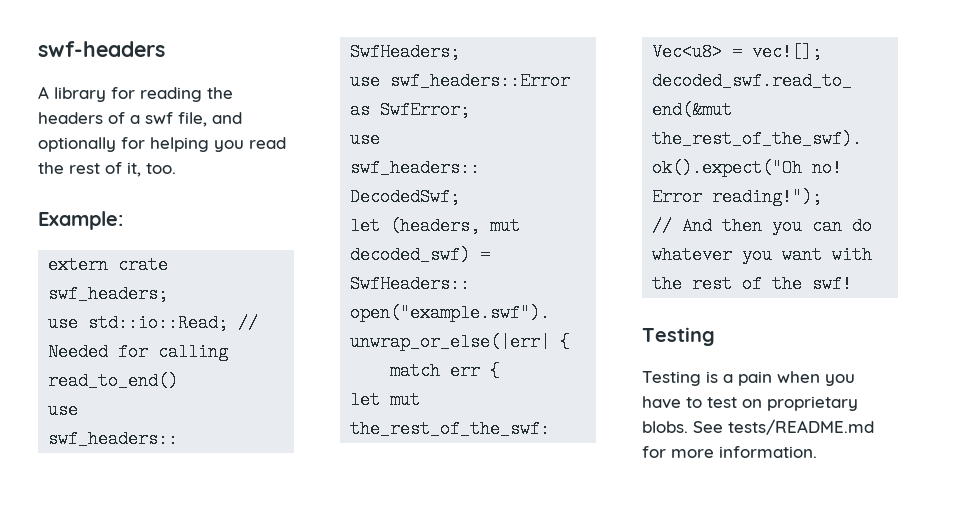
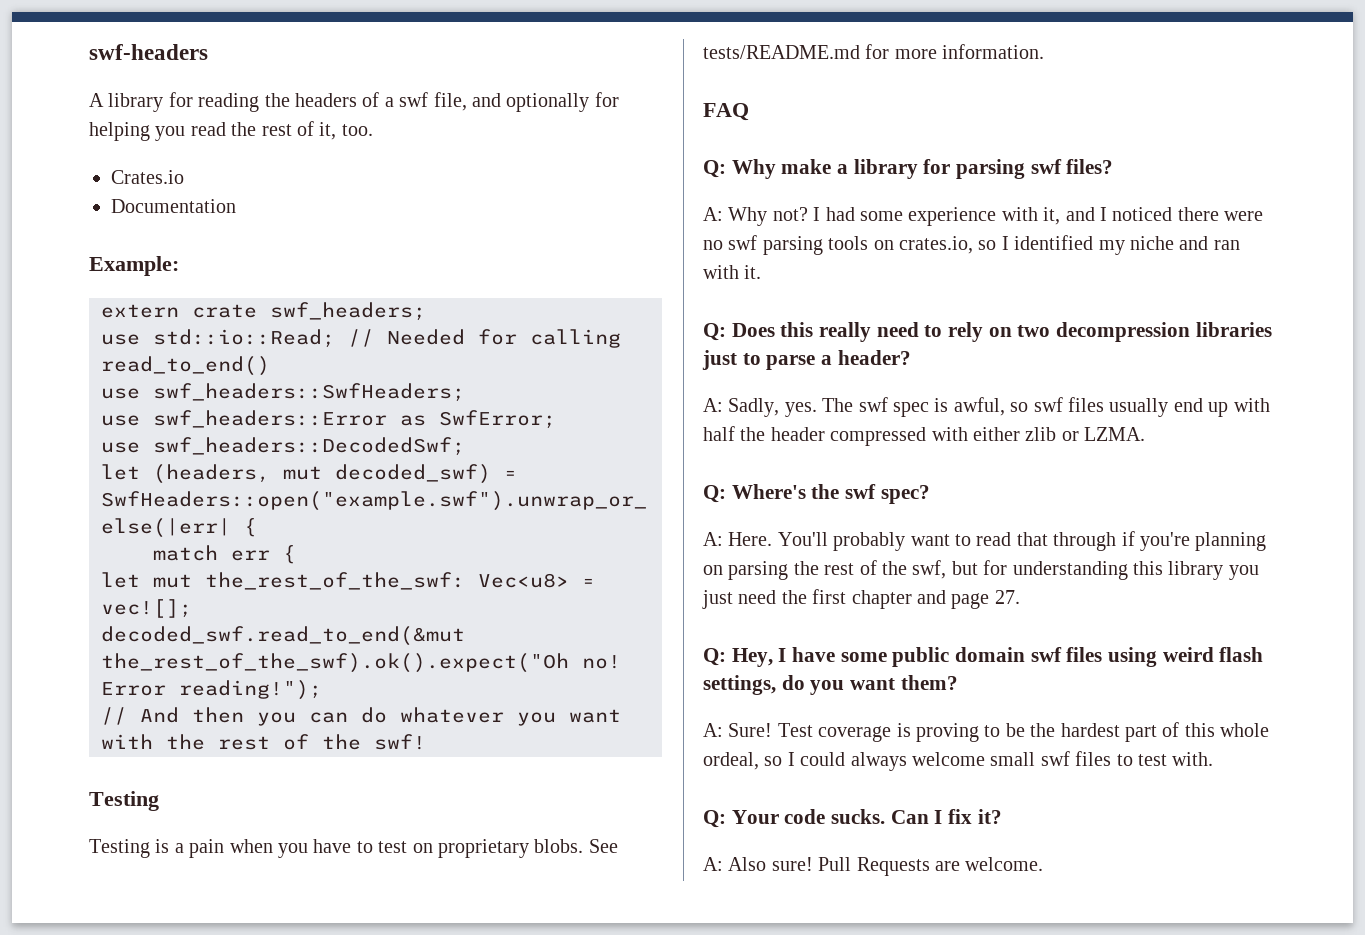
(176, 168) none -> [111,170,184,184] [111,199,236,213] // Crates.io // Documentation
(817, 452) none -> [703,103,749,121] [703,159,1114,179] [703,207,1264,226] [703,235,1240,255] [703,265,762,279] [703,322,1272,342] [702,350,911,370] [703,397,1270,417] [703,426,1146,446] [703,484,930,504] [703,531,1267,551] [703,560,1259,580] [702,589,1020,609] [703,647,1264,667] [703,675,958,695] [703,722,1270,742] [703,751,1214,771] [703,809,1002,828] [703,857,1044,876] // FAQ // Q: Why make a library for parsing swf files? // A: Why not? I had some experience with it, and I noticed there were no swf parsing tools on crates.io, so I identified my niche and ran with it. // Q: Does this really need to rely on two decompression libraries just to parse a header? // A: Sadly, yes. The swf spec is awful, so swf files usually end up with half the header compressed with either zlib or LZMA. // Q: Where's the swf spec? // A: Here. You'll probably want to read that through if you're planning on parsing the rest of the swf, but for understanding this library you just need the first chapter and page 27. // Q: Hey, I have some public domain swf files using weird flash settings, do you want them? // A: Sure! Test coverage is proving to be the hardest part of this whole ordeal, so I could always welcome small swf files to test with. // Q: Your code sucks. Can I fix it? // A: Also sure! Pull Requests are welcome.

